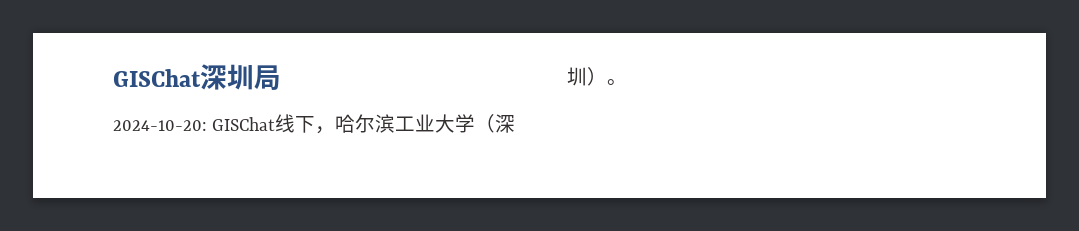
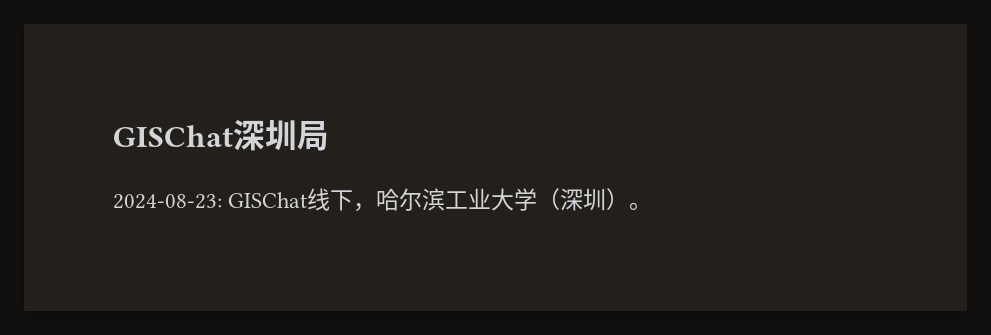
[113,120,207,131] 2024-10-20: -> [113,194,222,209] 2024-08-23:

